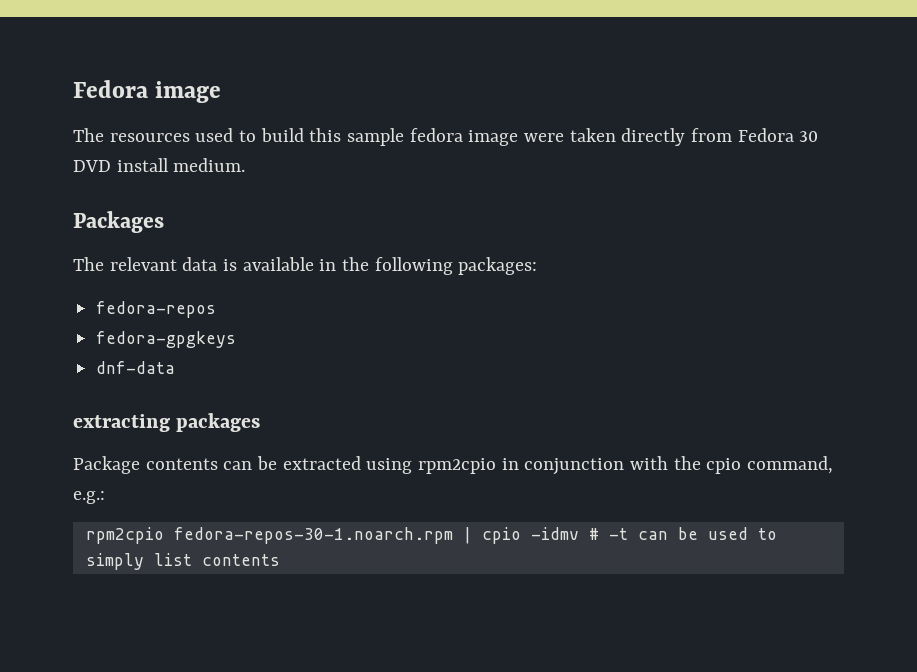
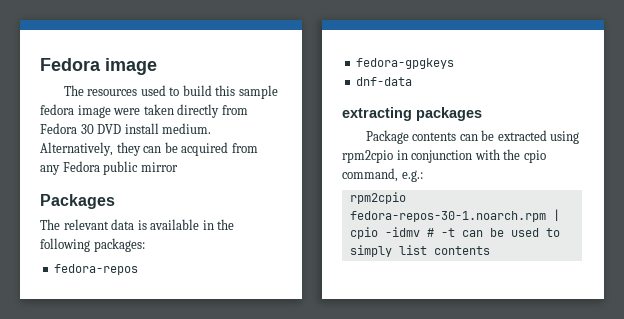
(246, 165) none -> [40,142,258,156] [40,161,178,175] Alternatively, they can be acquired from any Fedora public mirror

